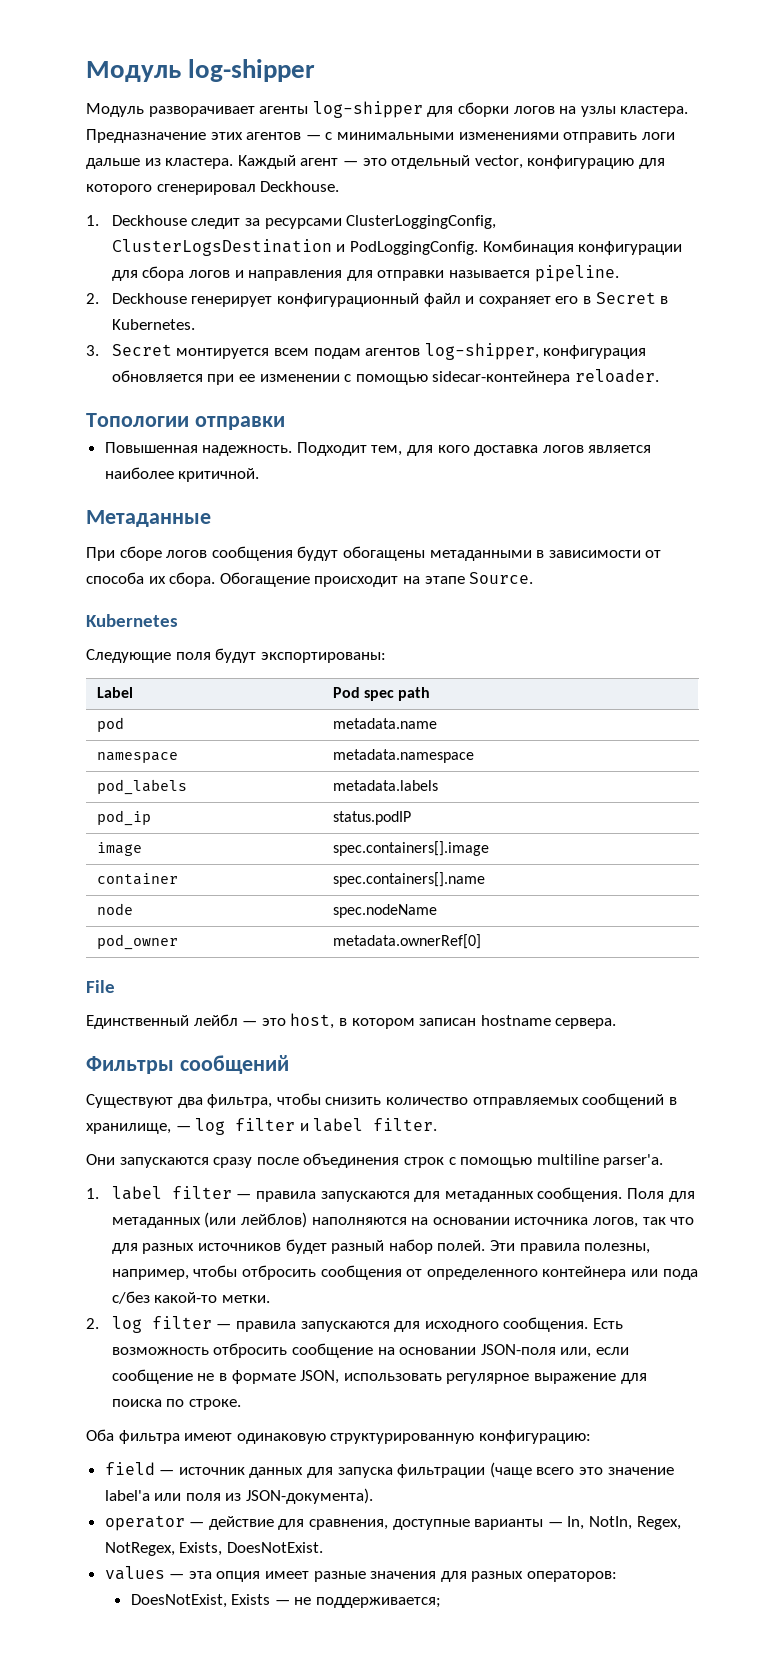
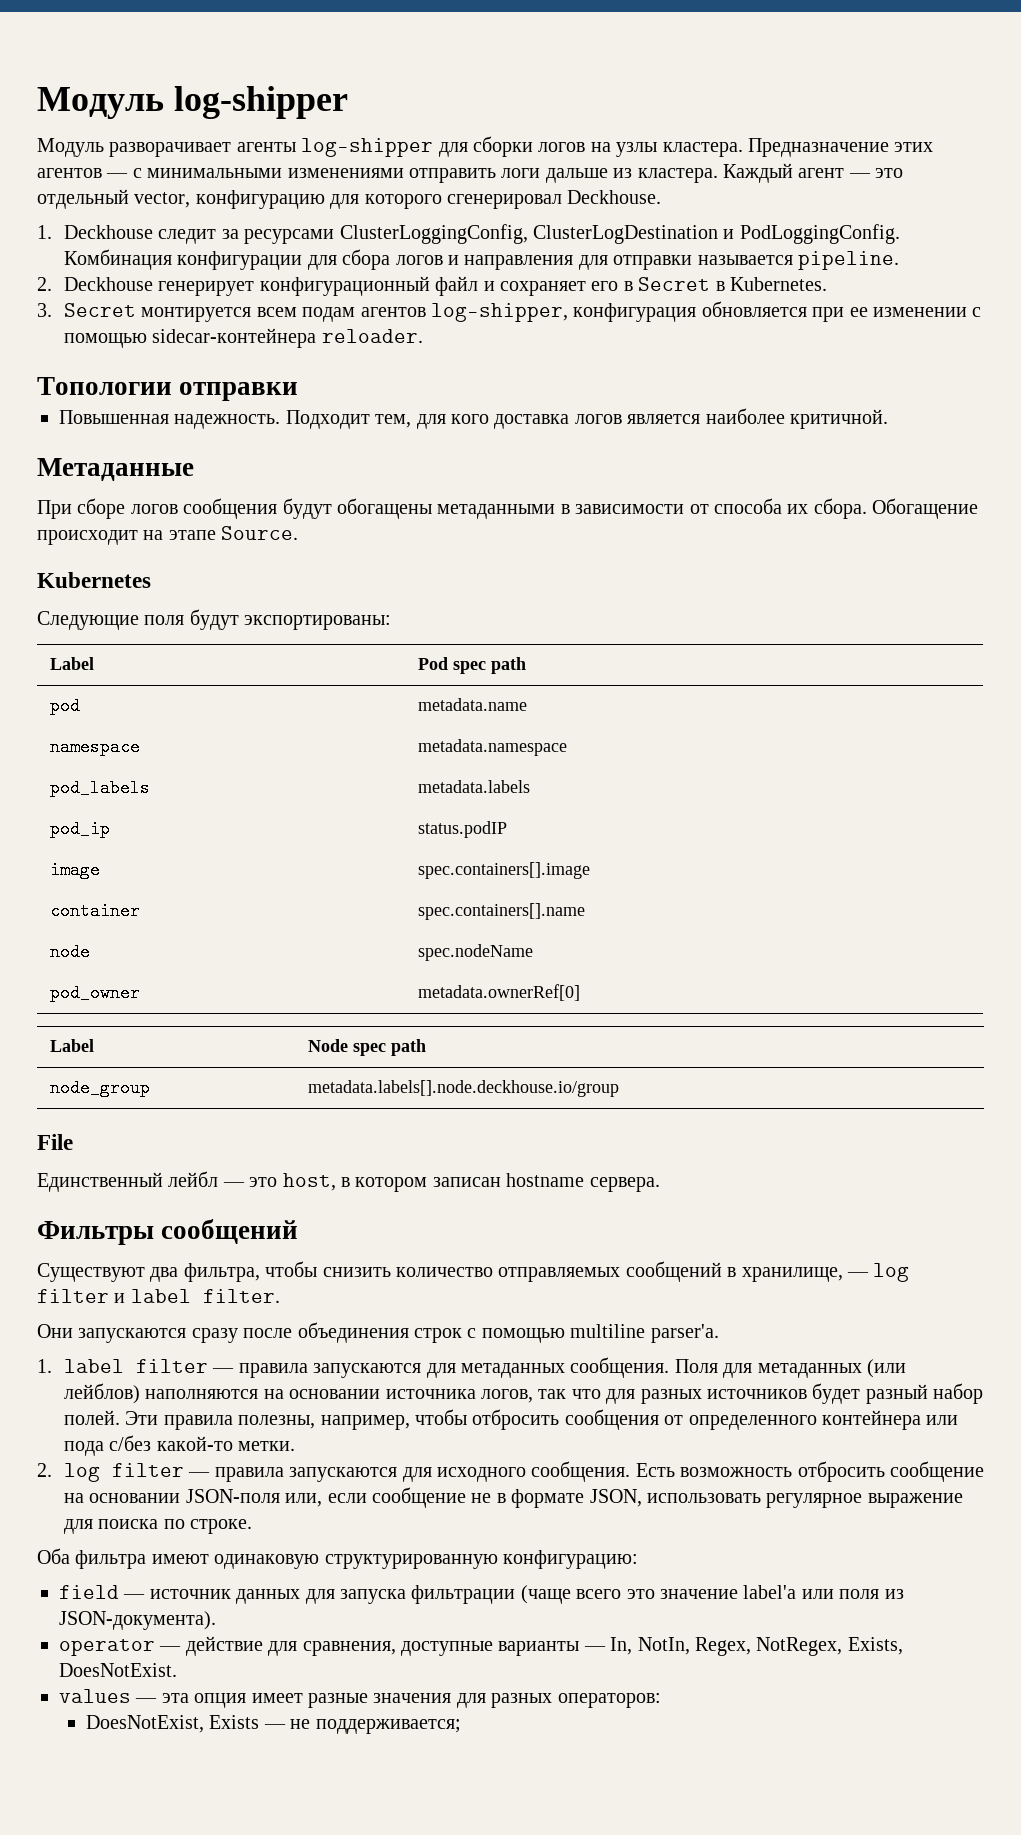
[111,239,332,256] ClusterLogsDestination -> [532,225,718,244] ClusterLogDestination
(481, 941) none -> [49,1039,94,1052] [307,1039,426,1056] [49,1079,150,1097] [307,1080,619,1097] // Label | Node spec path // node_group | metadata.labels[].node.deckhouse.io/group

